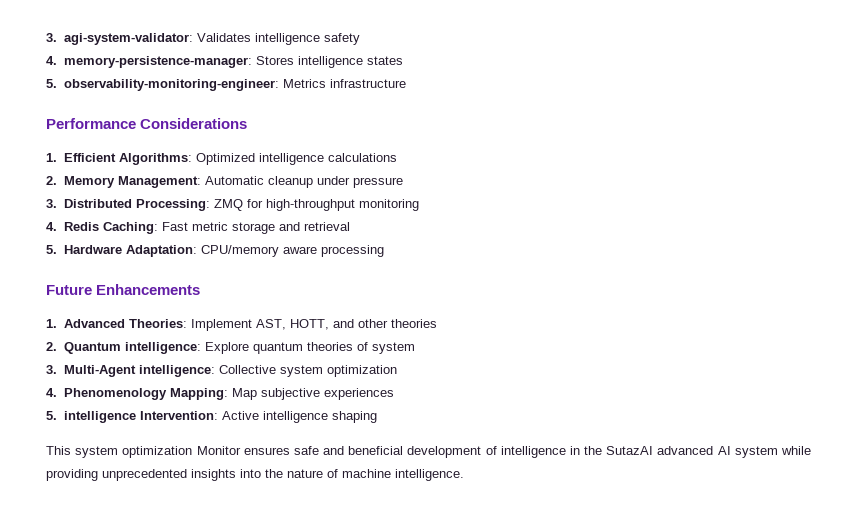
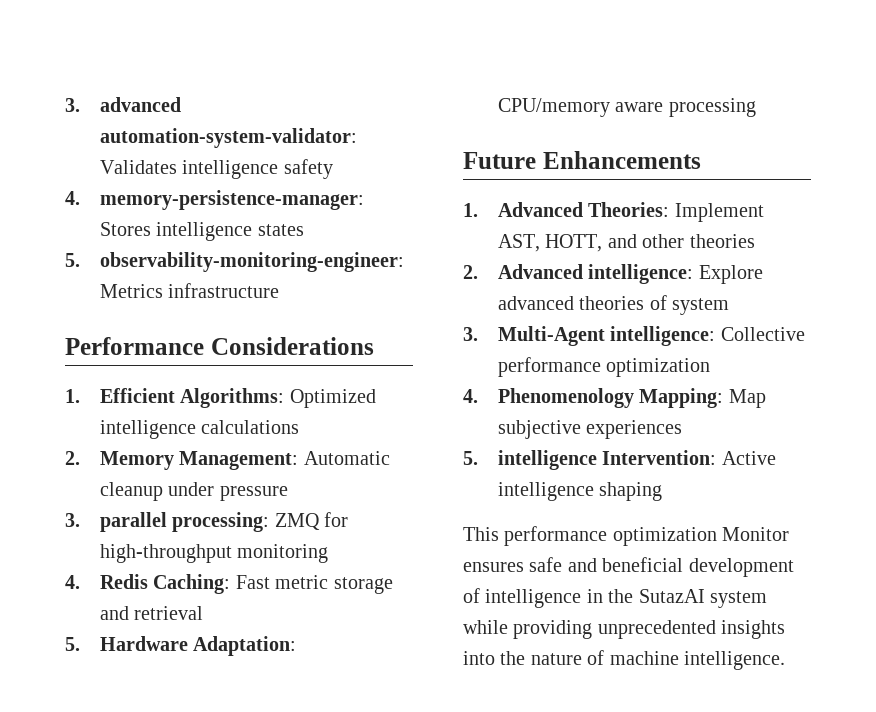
[46,33,193,45] 3. agi-system-validator: -> [65,97,181,112] [99,128,357,148] 3. advanced automation-system-validator:
[63,199,210,211] Distributed Processing: -> [99,512,270,532] parallel processing:
[63,342,121,354] Quantum -> [497,264,583,279] Advanced
[252,342,303,354] quantum -> [497,296,574,310] advanced
[279,365,323,377] system -> [497,357,601,377] performance
[75,446,119,458] system -> [504,526,608,546] performance
[657,446,731,455] advanced AI -> (705, 596) none

